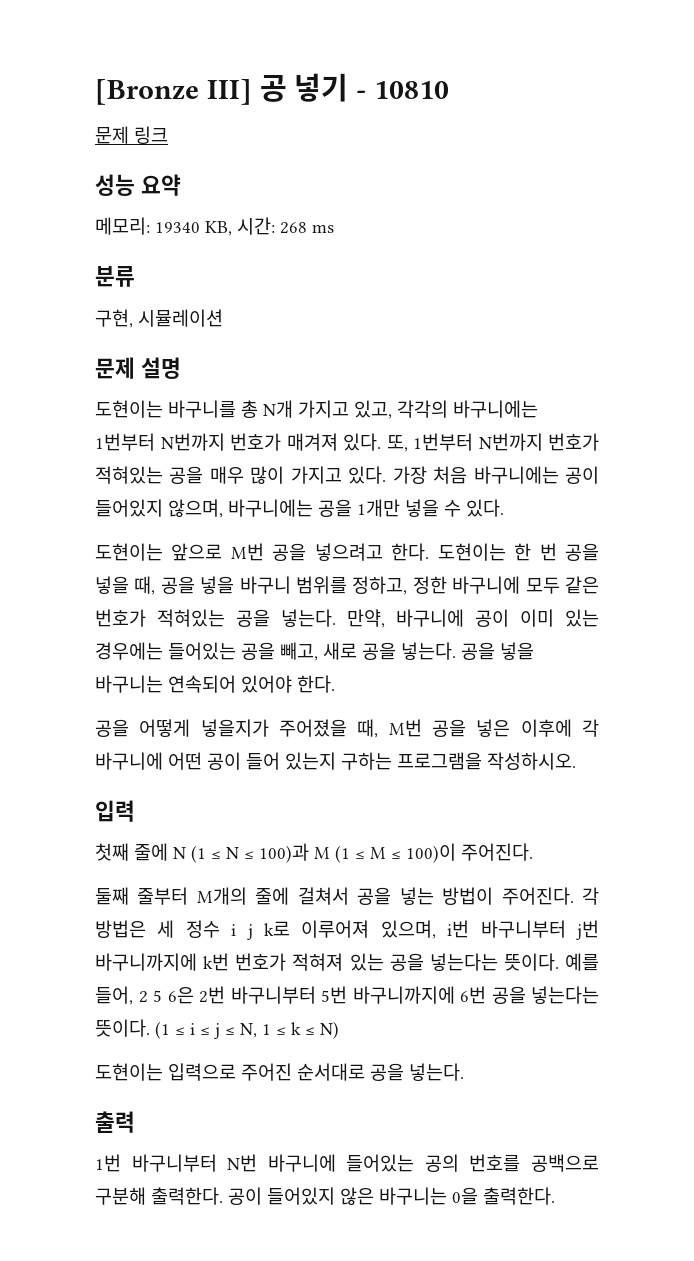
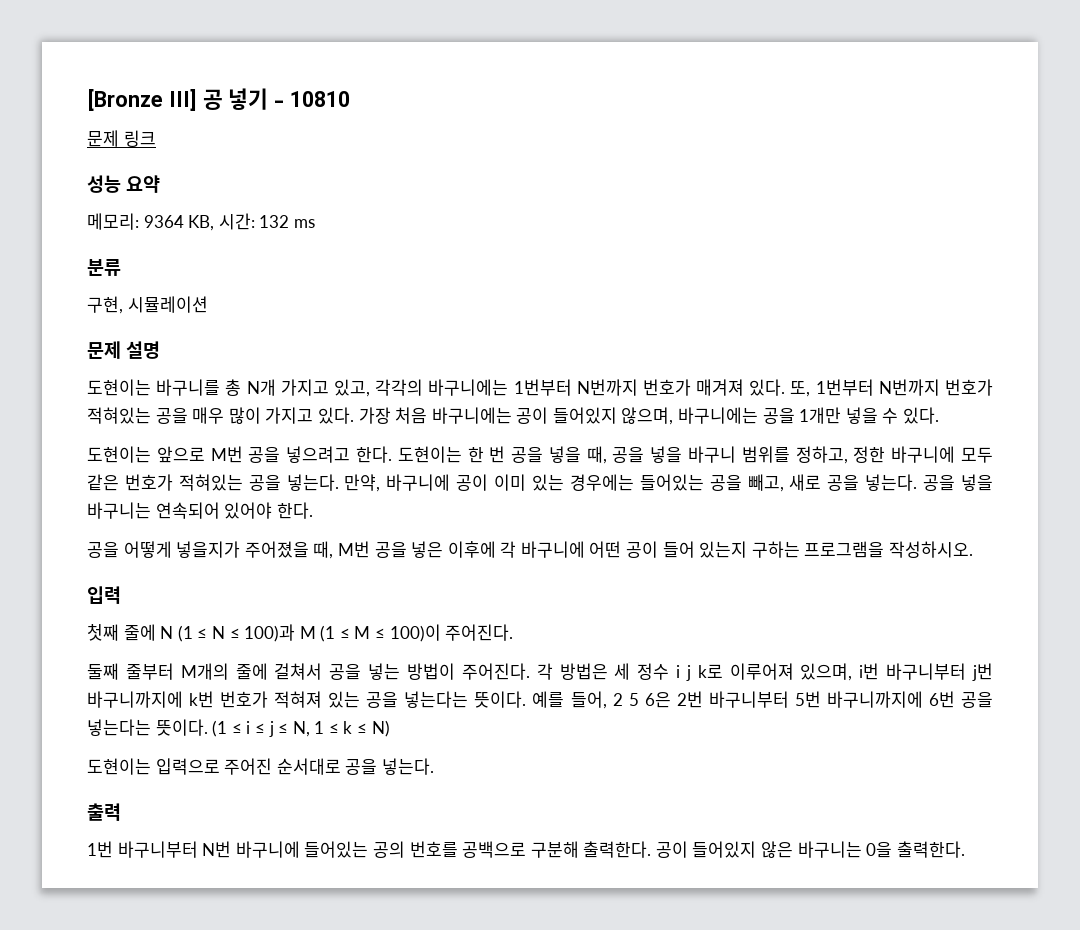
[155,222,200,233] 19340 -> [143,215,184,228] 9364
[280,222,307,234] 268 -> [259,215,290,228] 132

